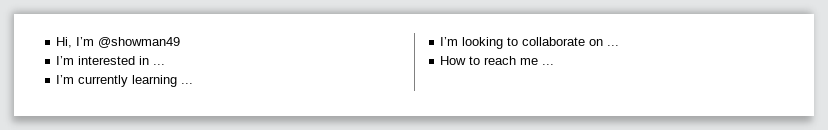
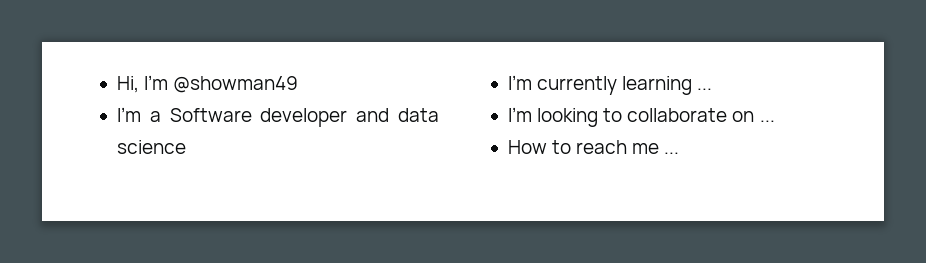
[78,56,166,65] interested in ... -> [149,108,440,127] [116,140,186,154] a Software developer and data science

